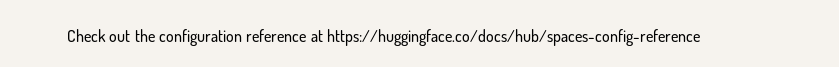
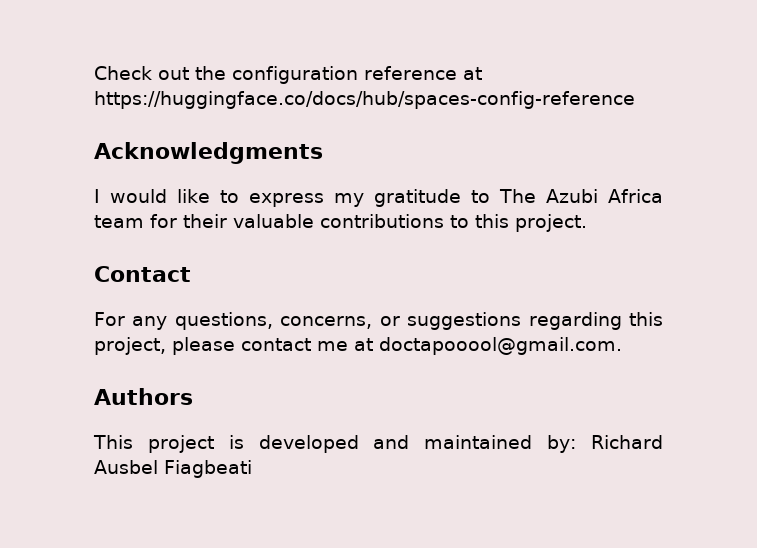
(700, 37) none -> [94,142,323,164] [94,189,664,207] [94,214,587,232] [94,266,191,282] [94,312,663,330] [94,337,622,355] [94,388,193,405] [93,435,663,453] [94,460,252,478] // Acknowledgments // I would like to express my gratitude to The Azubi Africa team for their valuable contributions to this project. // Contact // For any questions, concerns, or suggestions regarding this project, please contact me at doctapooool@gmail.com. // Authors // This project is developed and maintained by: Richard Ausbel Fiagbeati

